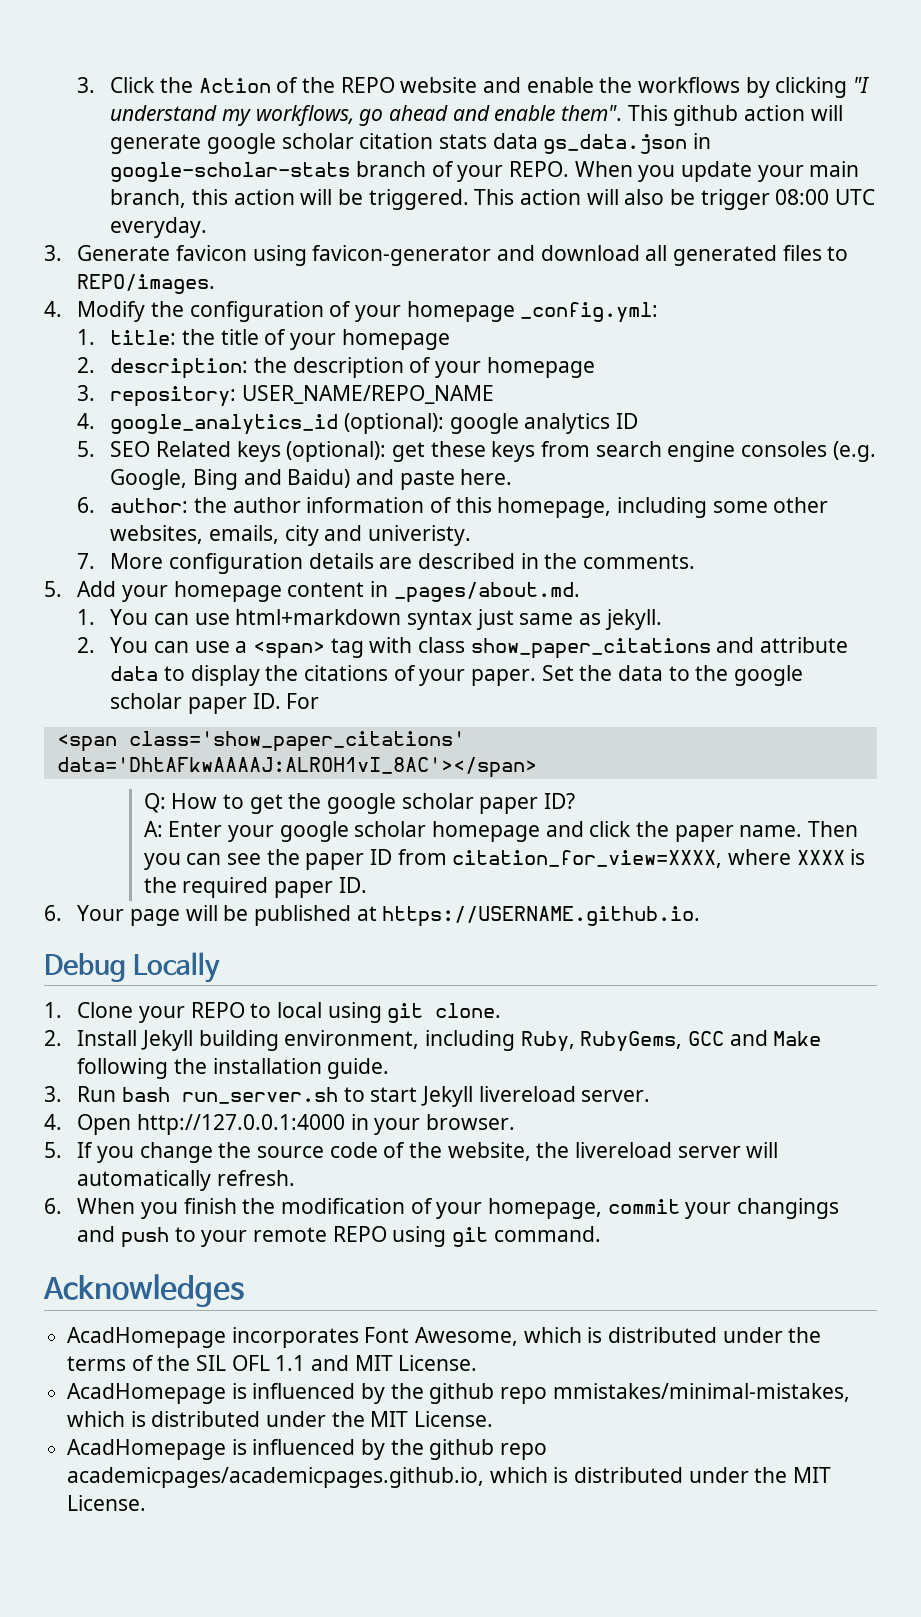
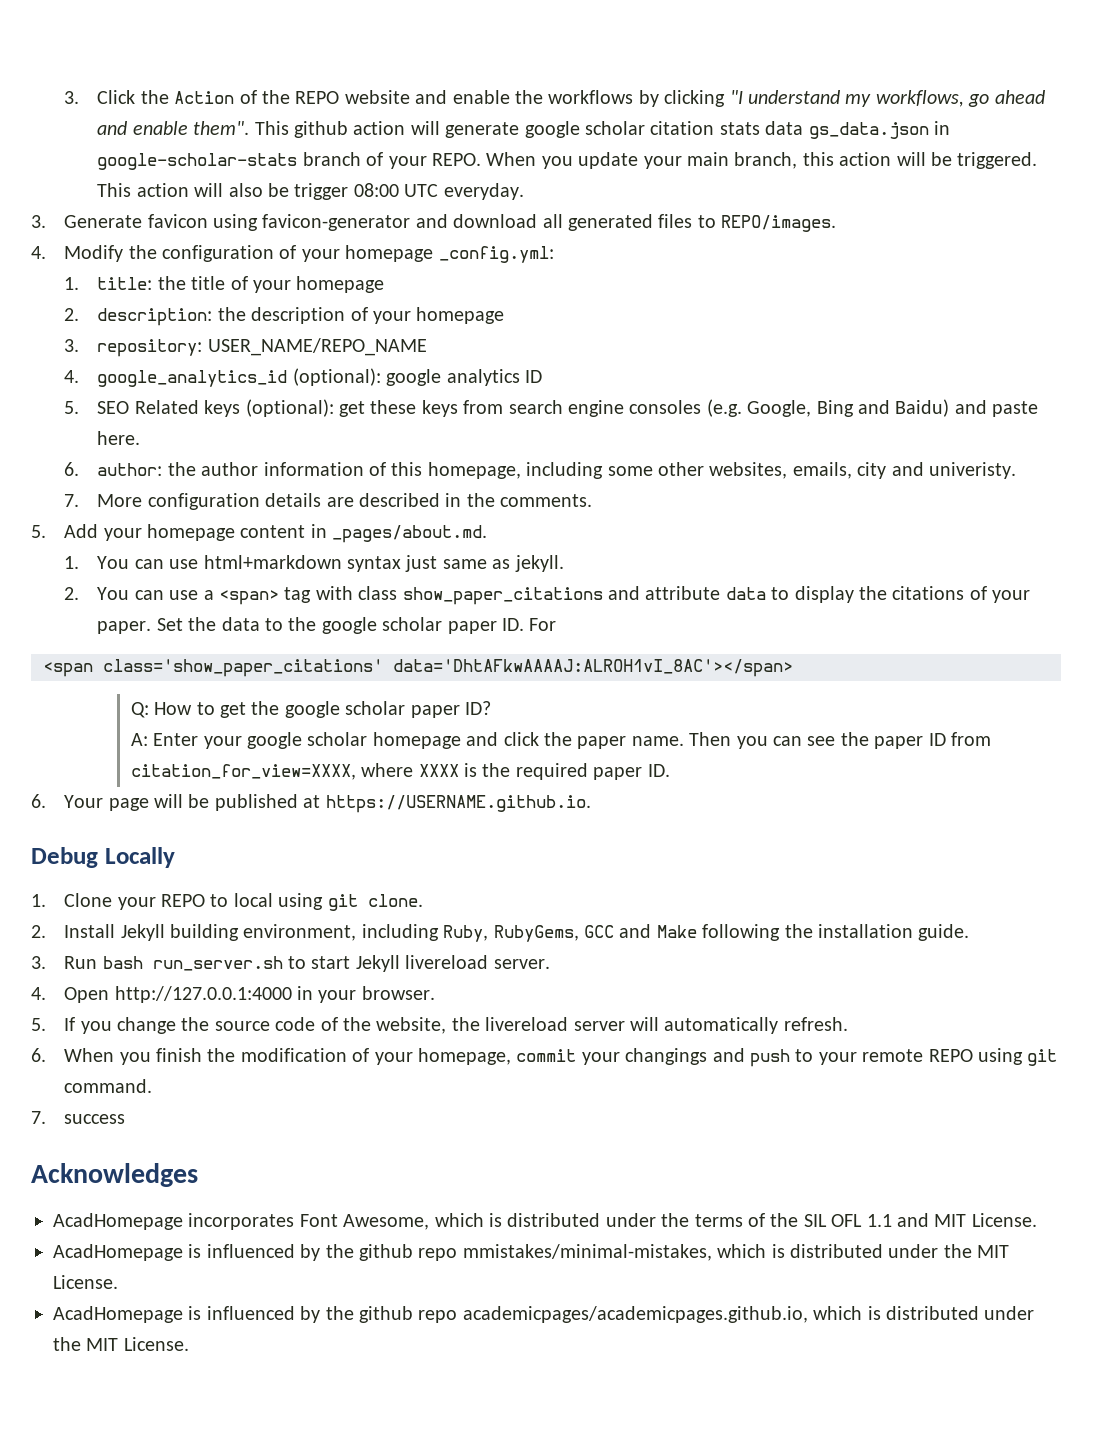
(601, 1234) none -> [31,1111,126,1124] // 7. success

